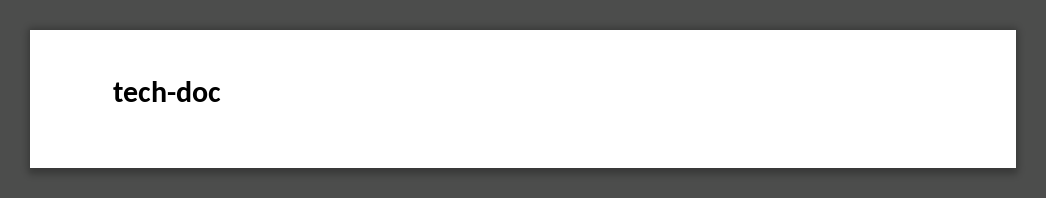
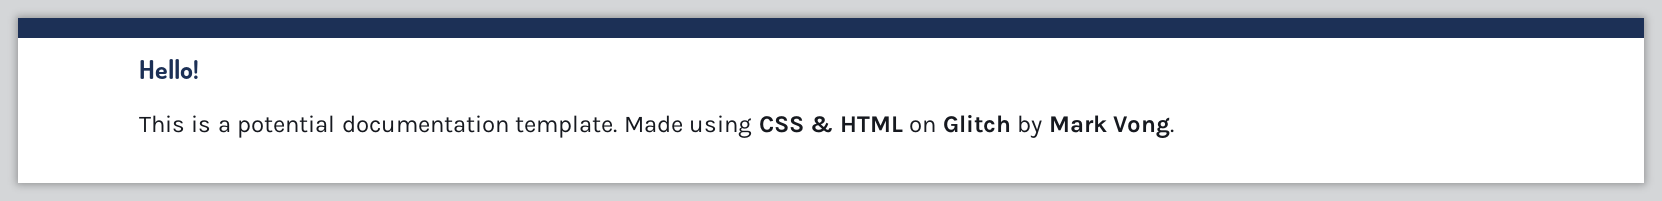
[113,81,221,102] tech-doc -> [139,59,199,79] [139,114,1175,139] Hello! // This is a potential documentation template. Made using CSS & HTML on Glitch by Mark Vong.

